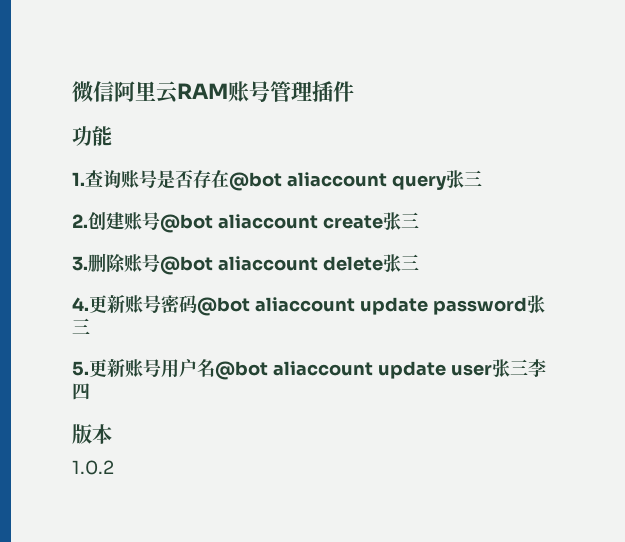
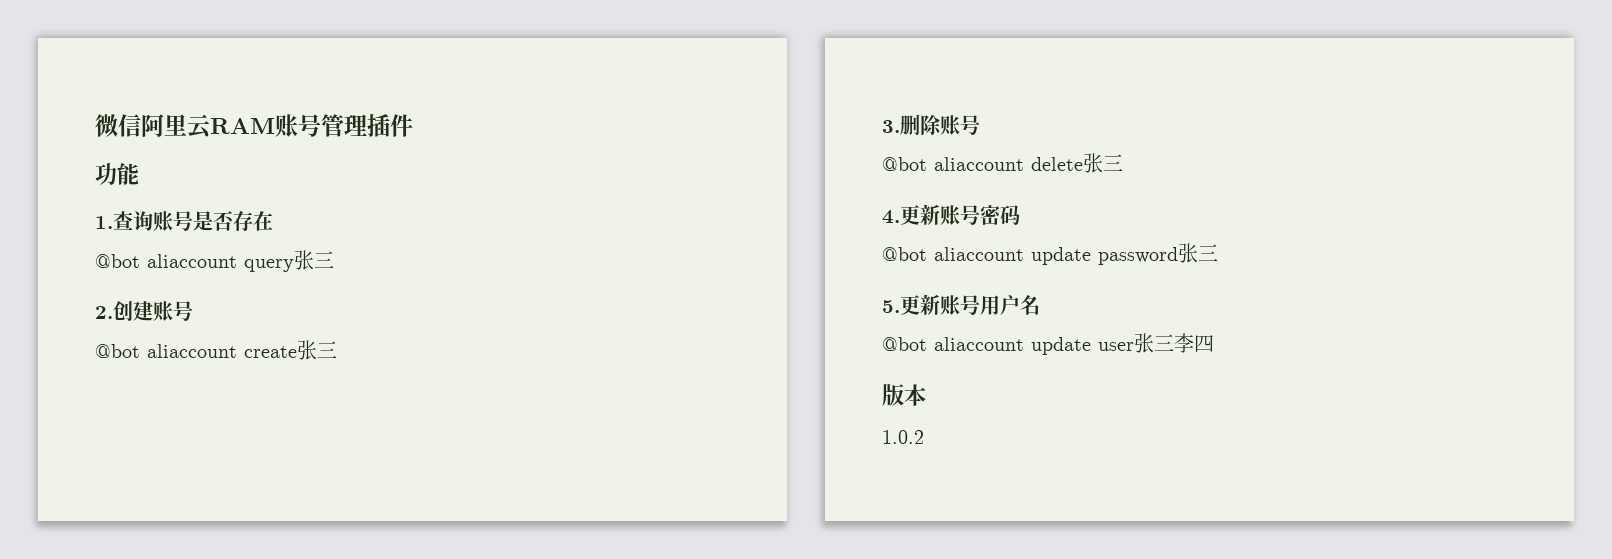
(229, 179) none -> (273, 221) //
(160, 221) none -> (193, 311) //
(160, 263) none -> (980, 125) //
(197, 304) none -> (1020, 215) //
(215, 368) none -> (1040, 305) //

